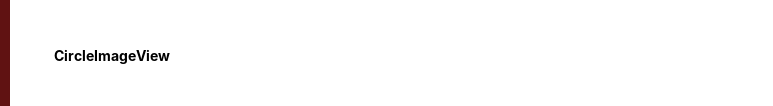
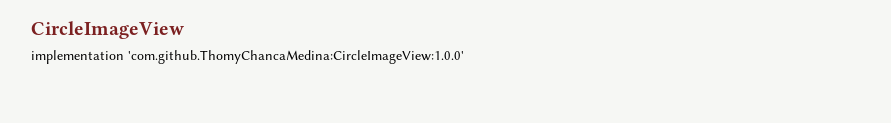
(170, 56) none -> [31,50,464,64] // implementation 'com.github.ThomyChancaMedina:CircleImageView:1.0.0'

